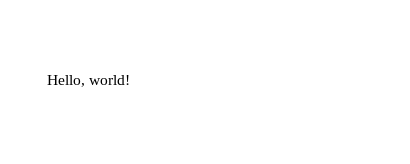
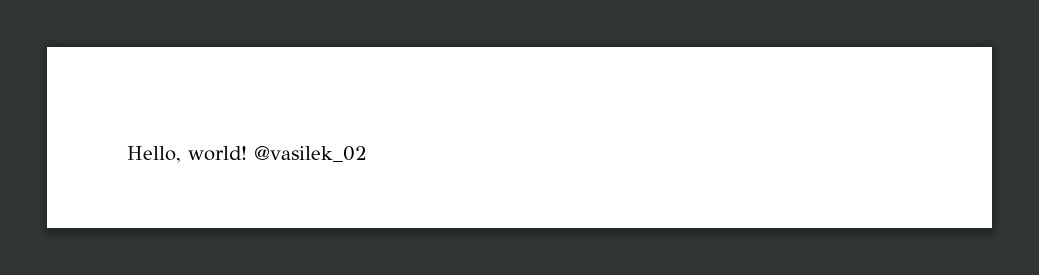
(131, 80) none -> [254,146,367,162] @vasilek_02

